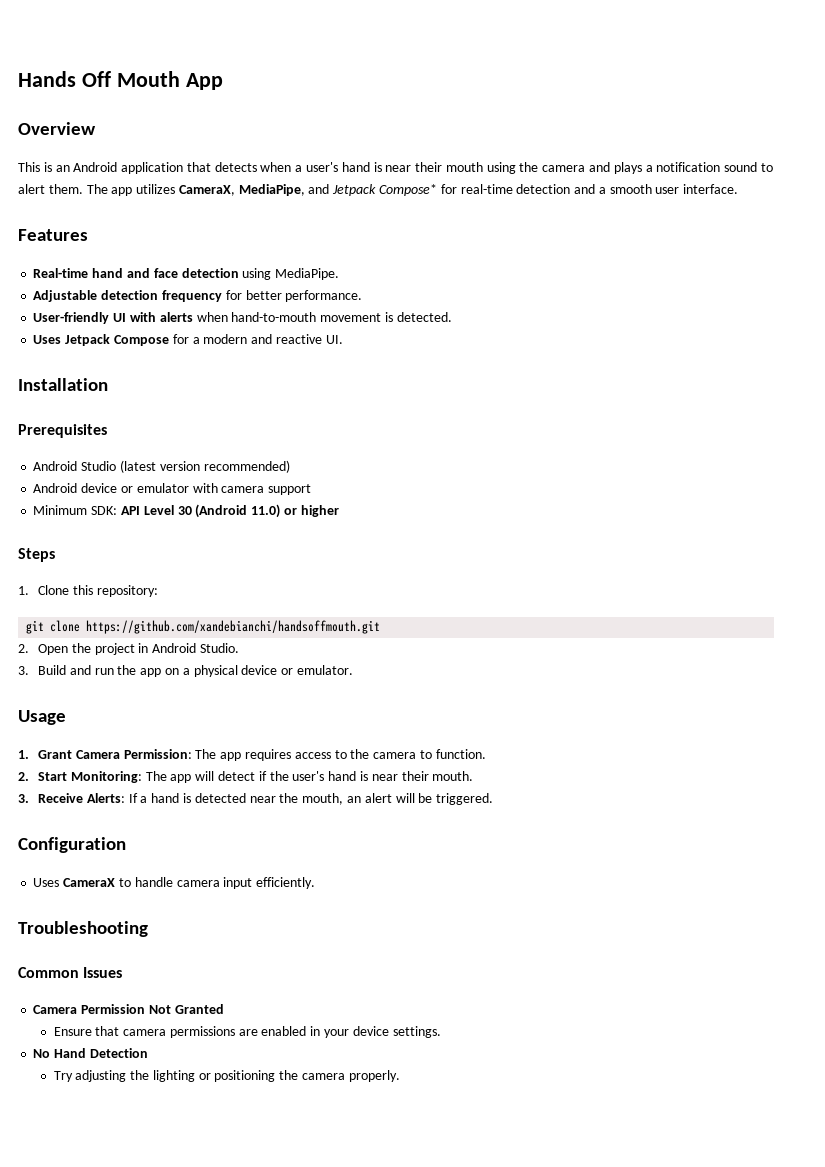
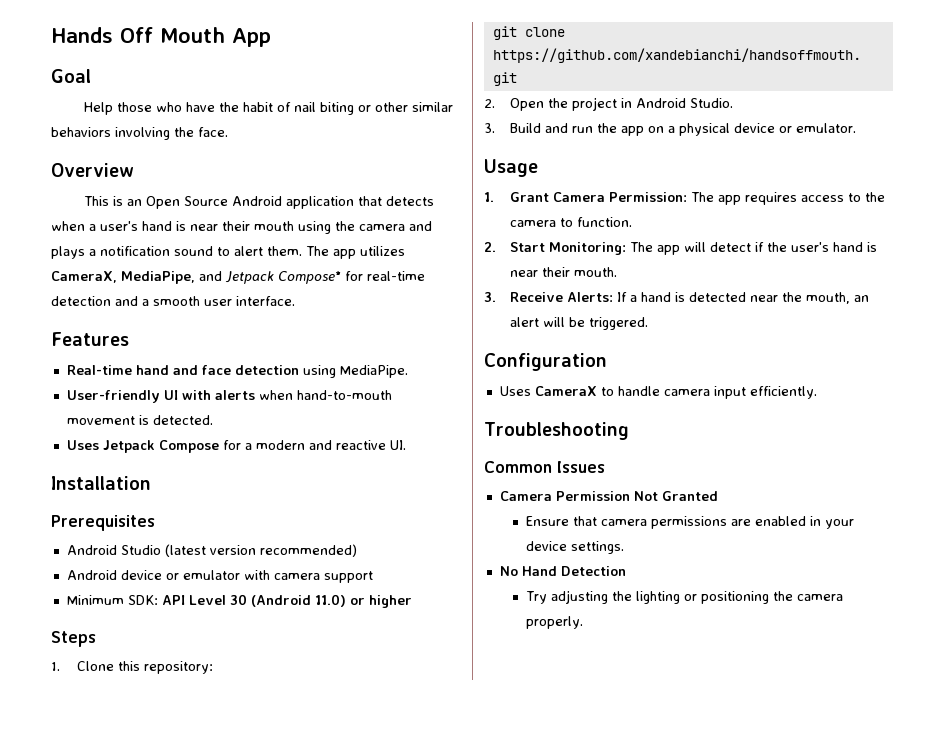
(223, 81) none -> [51,69,91,83] [84,102,454,115] [51,127,228,140] // Goal // Help those who have the habit of nail biting or other similar behaviors involving the face.
(70, 168) none -> [146,196,229,209] Open Source
[33,290,363,302] // Adjustable detection frequency for better performance. -> (408, 371) none

